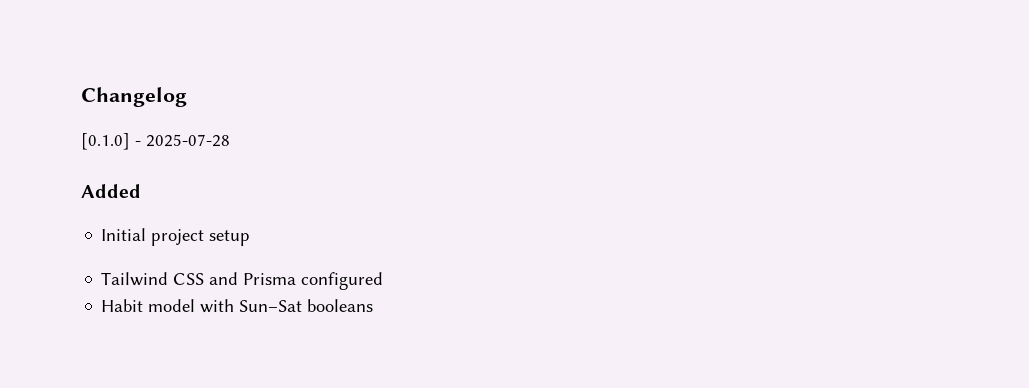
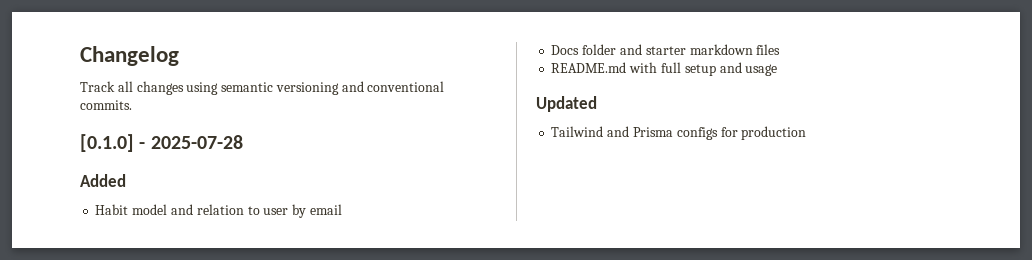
[81,133,230,150] [81,184,141,198] [101,228,251,246] [0.1.0] - 2025-07-28 // Added // Initial project setup -> [80,81,445,95] [80,100,132,110] [80,134,243,152] [80,174,126,187] [95,204,342,218] [551,44,781,55] [551,62,778,76] [536,96,597,112] Track all changes using semantic versioning and conventional commits. // [0.1.0] - 2025-07-28 // Added // Habit model and relation to user by email // Docs folder and starter markdown files // README.md with full setup and usage // Updated
[173,273,205,285] CSS -> (604, 131) none
[301,272,384,290] [101,299,374,313] configured // Habit model with Sun–Sat booleans -> [676,126,807,140] configs for production

